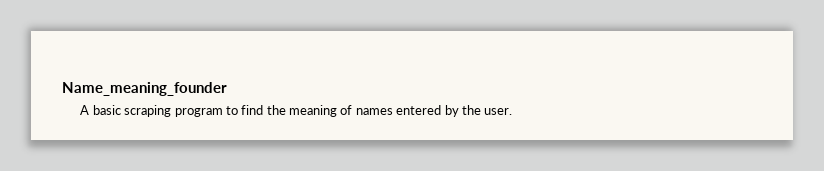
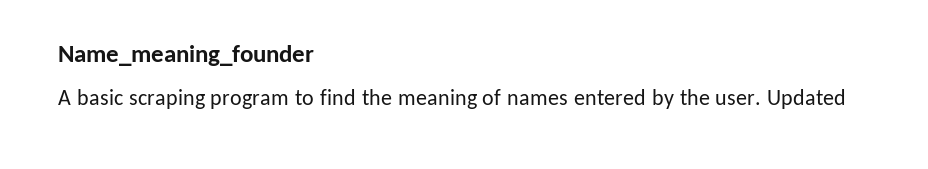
(513, 111) none -> [767,89,847,109] Updated

